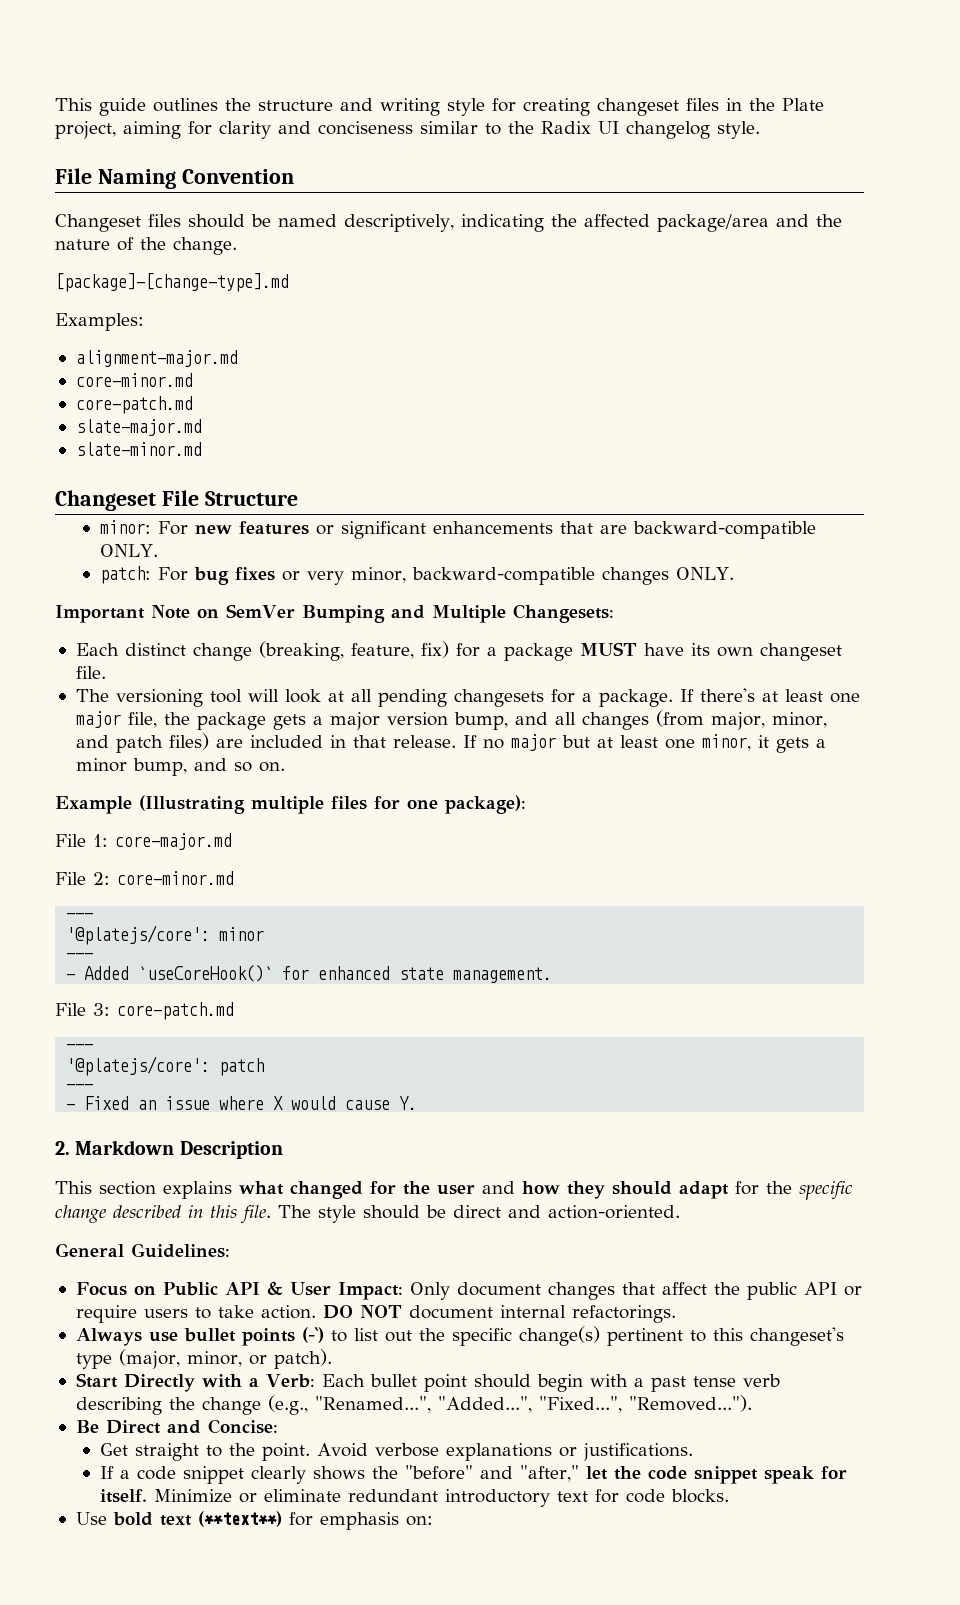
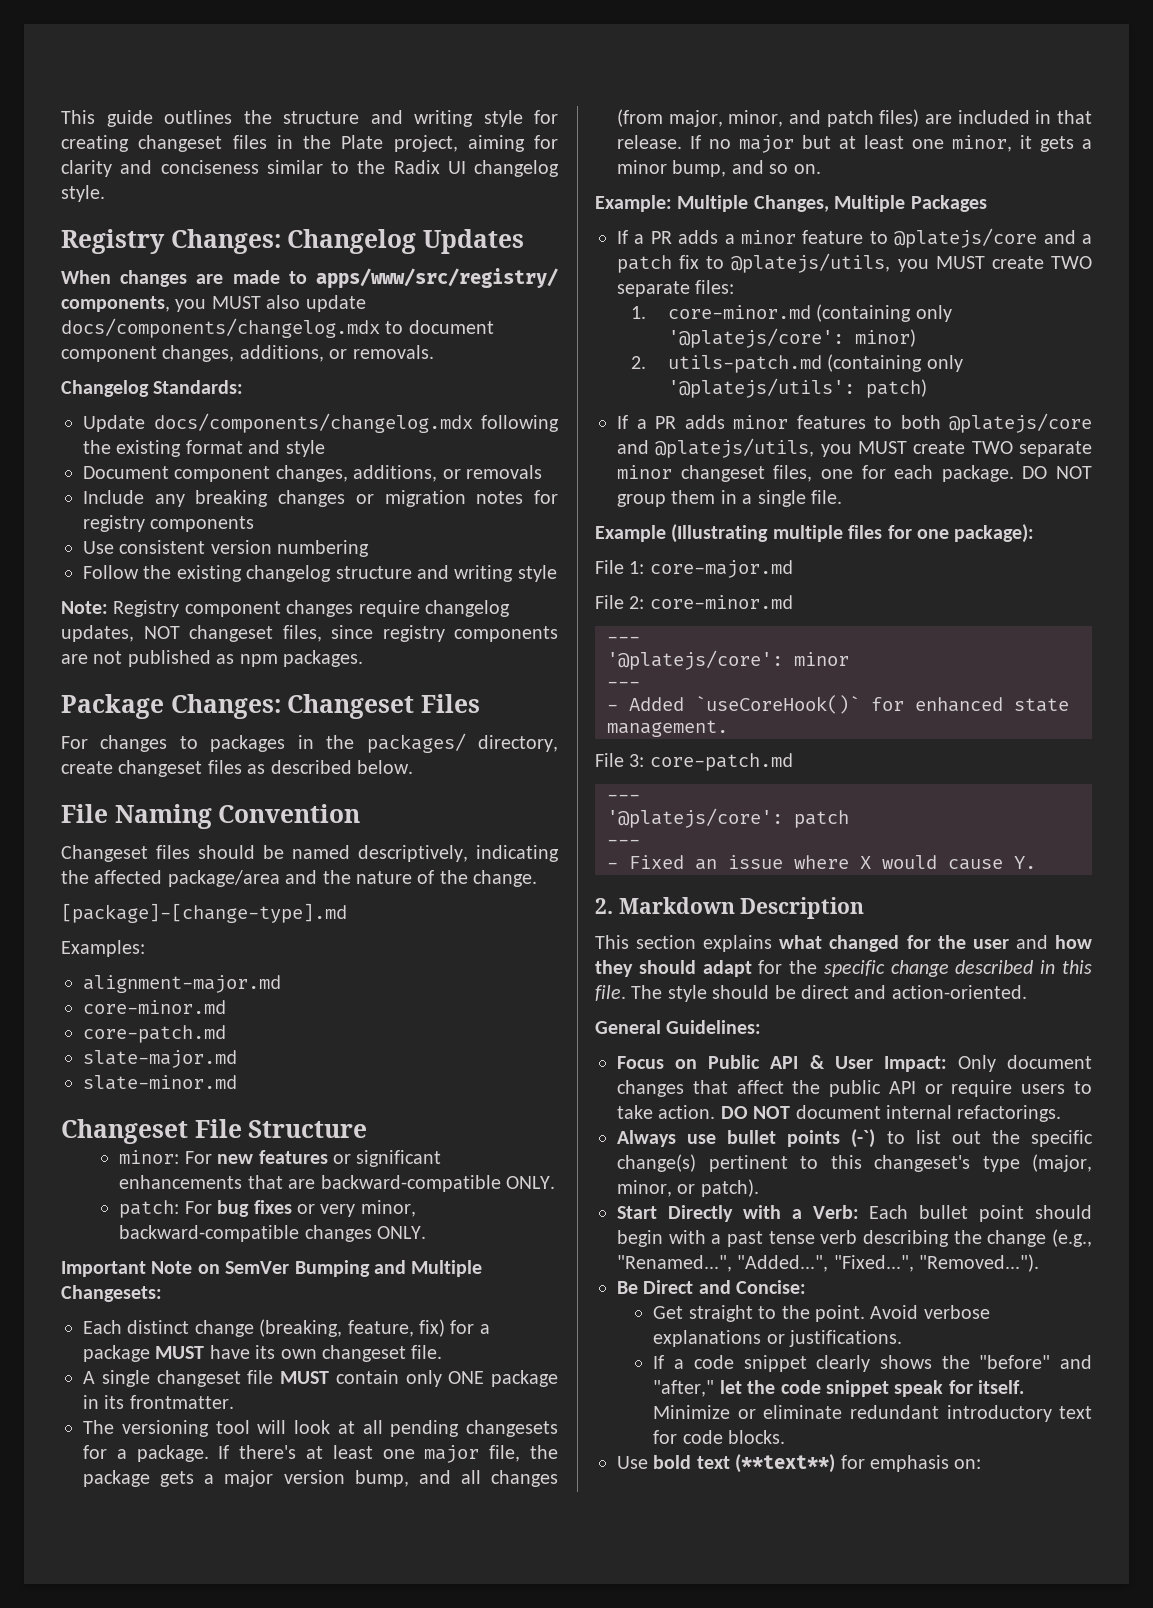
(760, 130) none -> [61,229,524,254] [61,268,558,289] [61,295,366,312] [61,318,494,338] [61,345,434,362] [61,380,244,397] [83,413,559,433] [83,440,325,457] [83,465,542,482] [83,490,558,507] [83,515,255,532] [83,540,370,557] [83,565,557,582] [61,600,510,617] [61,625,558,642] [61,650,363,667] [61,694,480,719] [61,733,558,753] [61,760,413,777] // Registry Changes: Changelog Updates // When changes are made to apps/www/src/registry/ components, you MUST also update docs/components/changelog.mdx to document component changes, additions, or removals. // Changelog Standards: // Update docs/components/changelog.mdx following the existing format and style // Document component changes, additions, or removals // Include any breaking changes or migration notes for registry components // Use consistent version numbering // Follow the existing changelog structure and writing style // Note: Registry component changes require changelog updates, NOT changeset files, since registry components are not published as npm packages. // Package Changes: Changeset Files // For changes to packages in the packages/ directory, create changeset files as described below.
(106, 672) none -> [83,1370,558,1387] [83,1395,234,1409] // A single changeset file MUST contain only ONE package in its frontmatter.
(285, 767) none -> [595,195,987,212] [617,228,1092,248] [617,253,1092,273] [617,280,735,297] [631,304,952,322] [667,328,916,348] [631,354,963,373] [667,378,927,398] [617,413,1092,433] [617,438,1092,458] [617,465,1092,482] [617,490,842,507] // Example: Multiple Changes, Multiple Packages // If a PR adds a minor feature to @platejs/core and a patch fix to @platejs/utils, you MUST create TWO separate files: // 1. core-minor.md (containing only '@platejs/core': minor) // 2. utils-patch.md (containing only '@platejs/utils': patch) // If a PR adds minor features to both @platejs/core and @platejs/utils, you MUST create TWO separate minor changeset files, one for each package. DO NOT group them in a single file.

